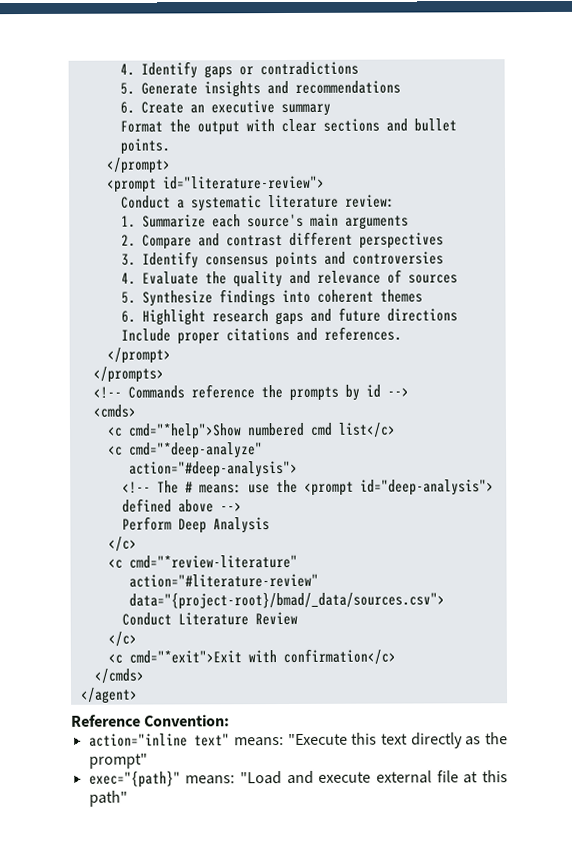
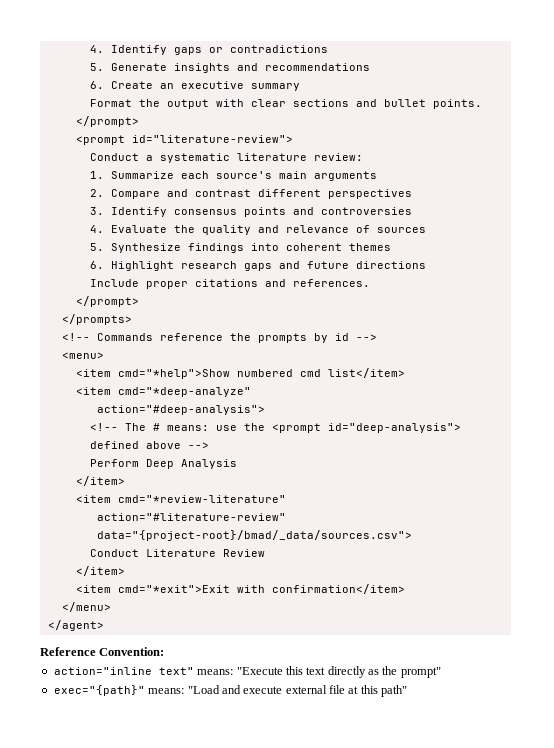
[92,404,136,418] [106,426,123,437] <cmds> // <c -> [61,352,104,359] [75,369,111,377] <menu> // <item
[337,422,396,438] [107,445,123,456] list</c> // <c -> [327,368,405,378] [75,387,111,395] list</item> // <item
[107,536,137,552] [107,558,123,569] </c> // <c -> [75,476,125,486] [75,495,111,503] </item> // <item
[107,631,137,647] [107,648,396,666] [93,668,144,684] </c> // <c cmd="*exit">Exit with confirmation</c> // </cmds> -> [75,566,125,576] [75,584,405,594] [61,602,111,612] </item> // <item cmd="*exit">Exit with confirmation</item> // </menu>

